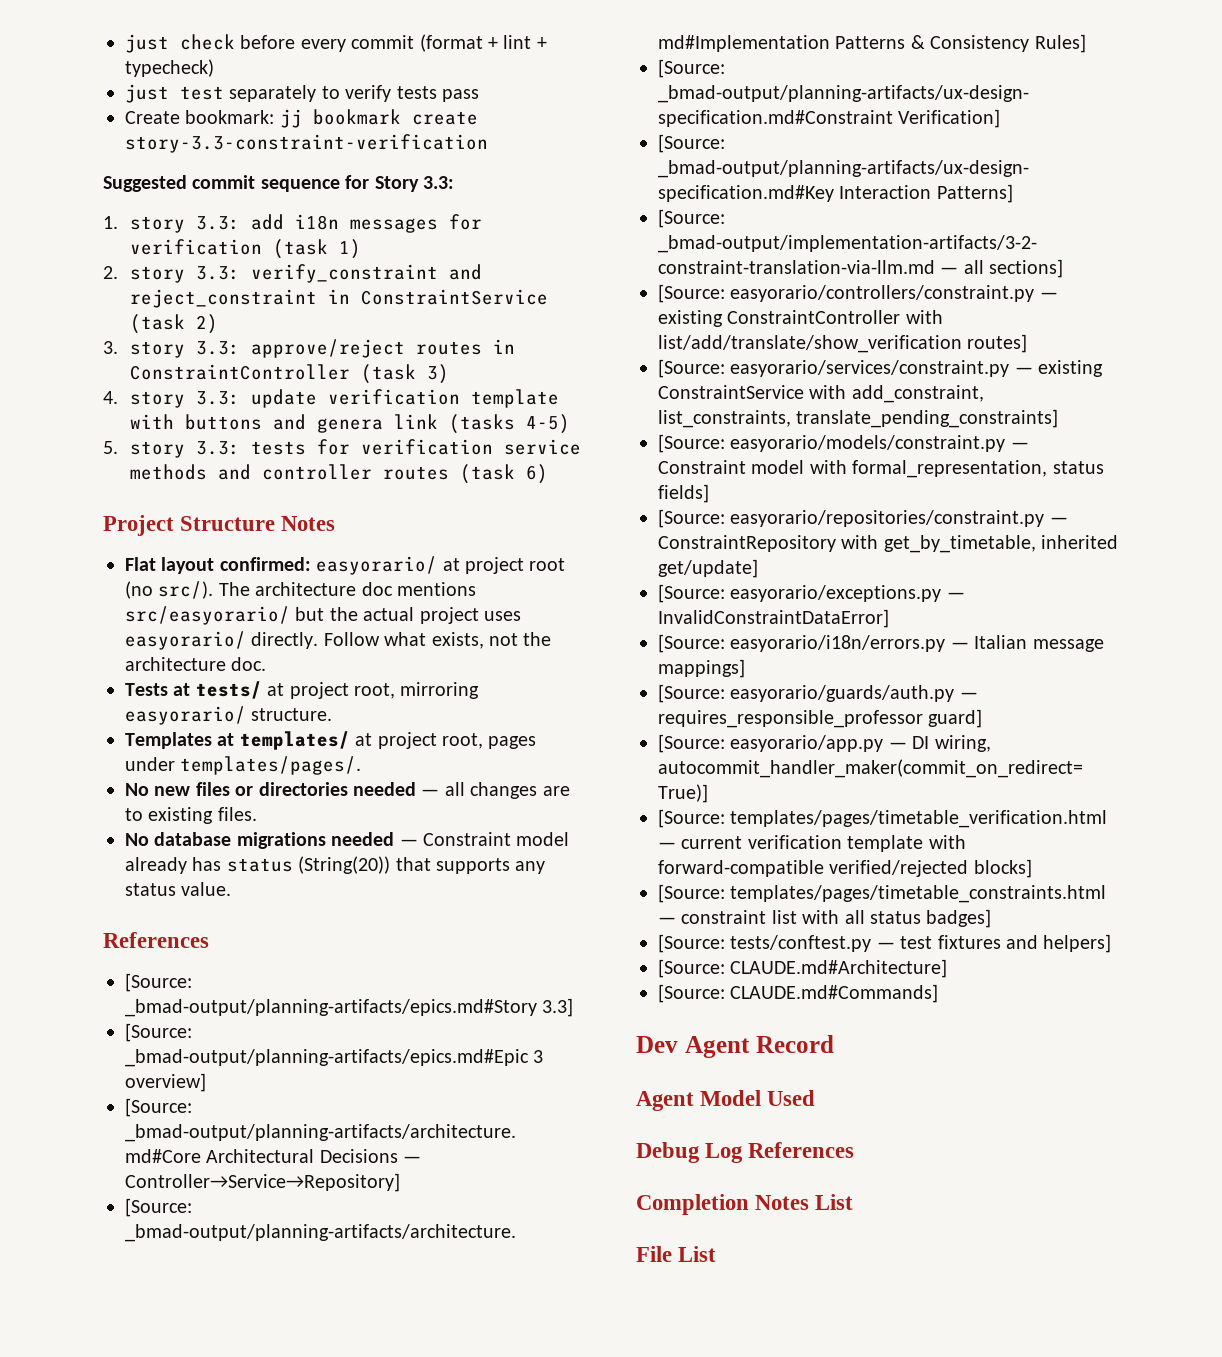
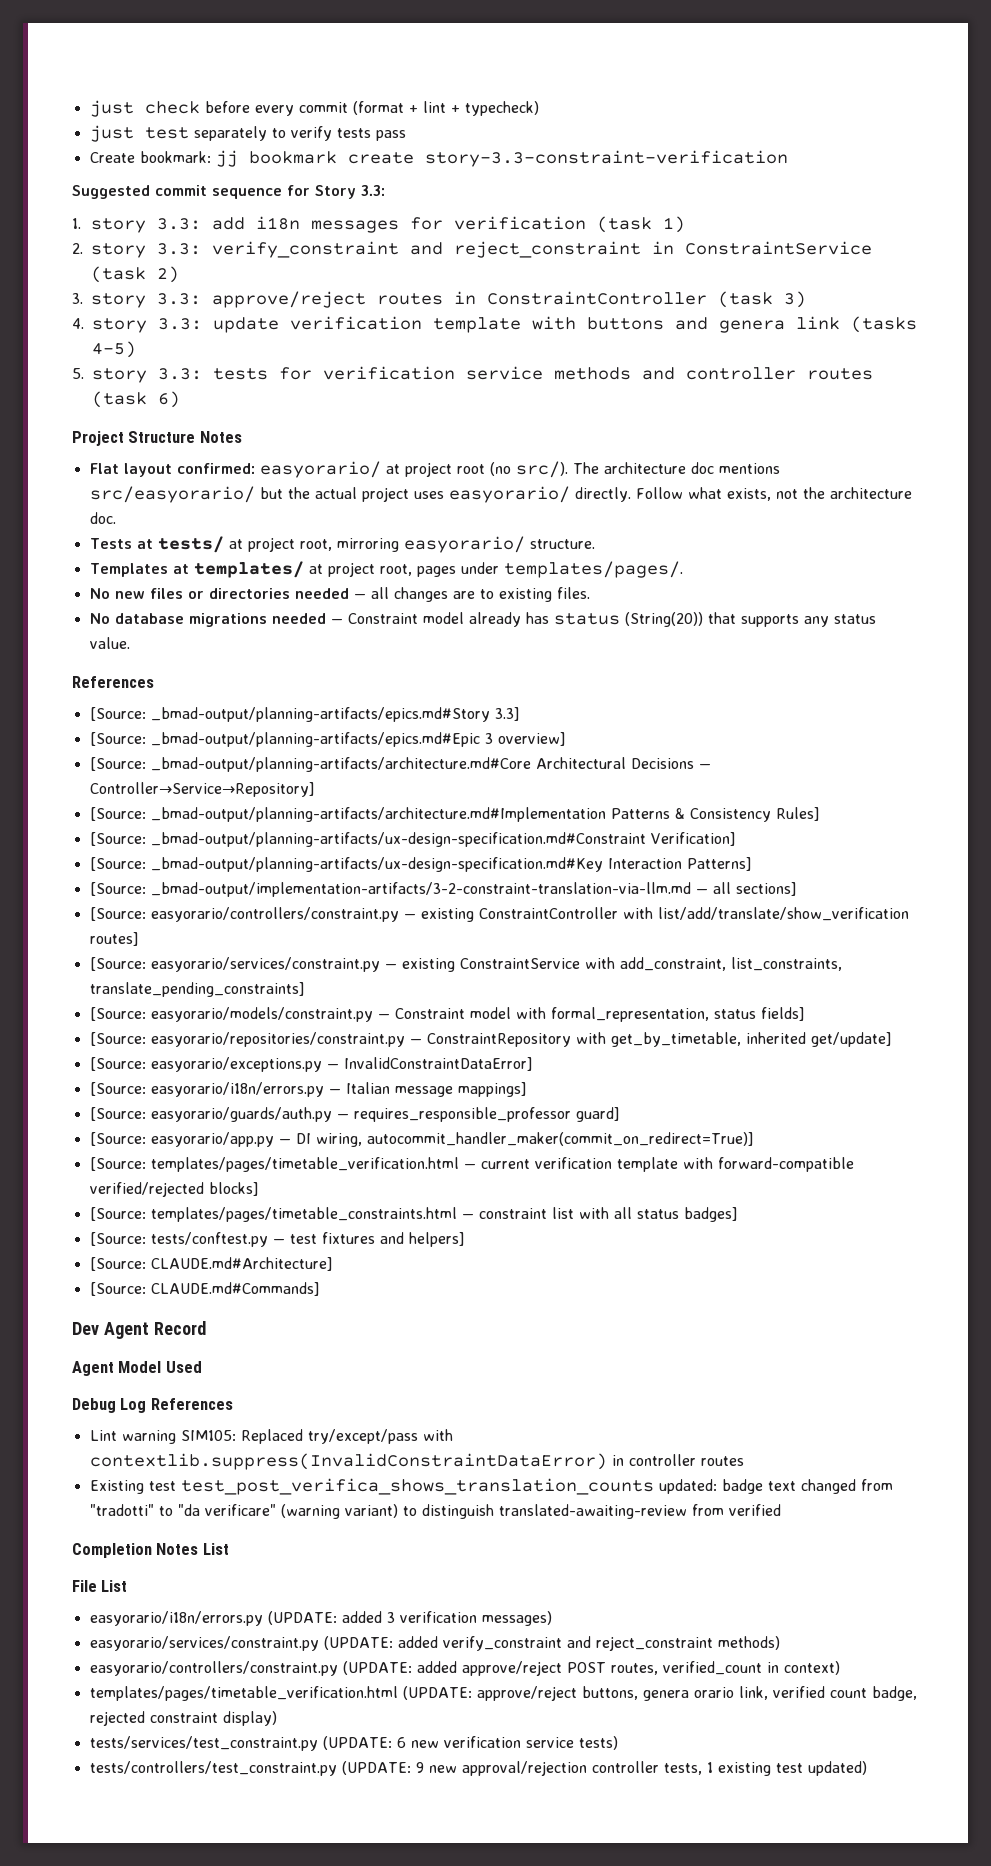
(855, 1150) none -> [89,1429,453,1444] [89,1453,744,1470] [89,1478,893,1495] [89,1504,781,1519] // Lint warning SIM105: Replaced try/except/pass with contextlib.suppress(InvalidConstraintDataError) in controller routes // Existing test test_post_verifica_shows_translation_counts updated: badge text changed from "tradotti" to "da verificare" (warning variant) to distinguish translated-awaiting-review from verified
(717, 1254) none -> [89,1611,552,1626] [89,1636,780,1651] [89,1661,840,1676] [89,1686,917,1701] [89,1711,277,1726] [89,1736,618,1751] [89,1761,867,1776] // easyorario/i18n/errors.py (UPDATE: added 3 verification messages) // easyorario/services/constraint.py (UPDATE: added verify_constraint and reject_constraint methods) // easyorario/controllers/constraint.py (UPDATE: added approve/reject POST routes, verified_count in context) // templates/pages/timetable_verification.html (UPDATE: approve/reject buttons, genera orario link, verified count badge, rejected constraint display) // tests/services/test_constraint.py (UPDATE: 6 new verification service tests) // tests/controllers/test_constraint.py (UPDATE: 9 new approval/rejection controller tests, 1 existing test updated)

